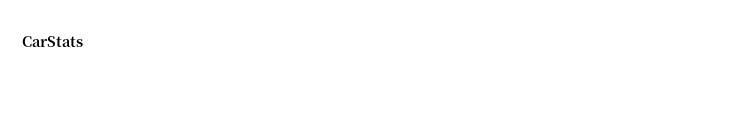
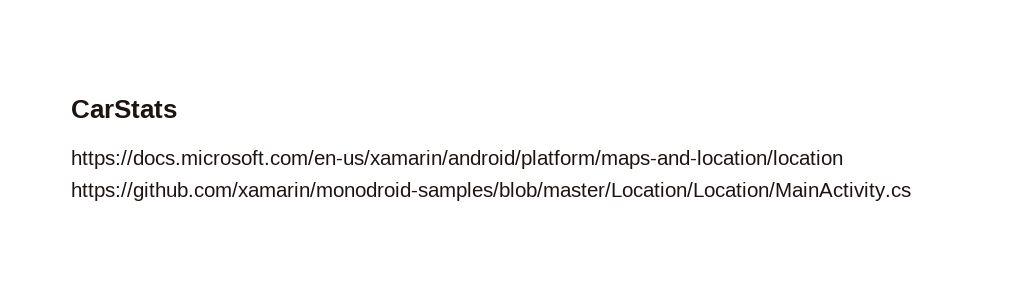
(83, 41) none -> [71,150,843,169] [71,182,911,201] // https://docs.microsoft.com/en-us/xamarin/android/platform/maps-and-location/location https://github.com/xamarin/monodroid-samples/blob/master/Location/Location/MainActivity.cs

